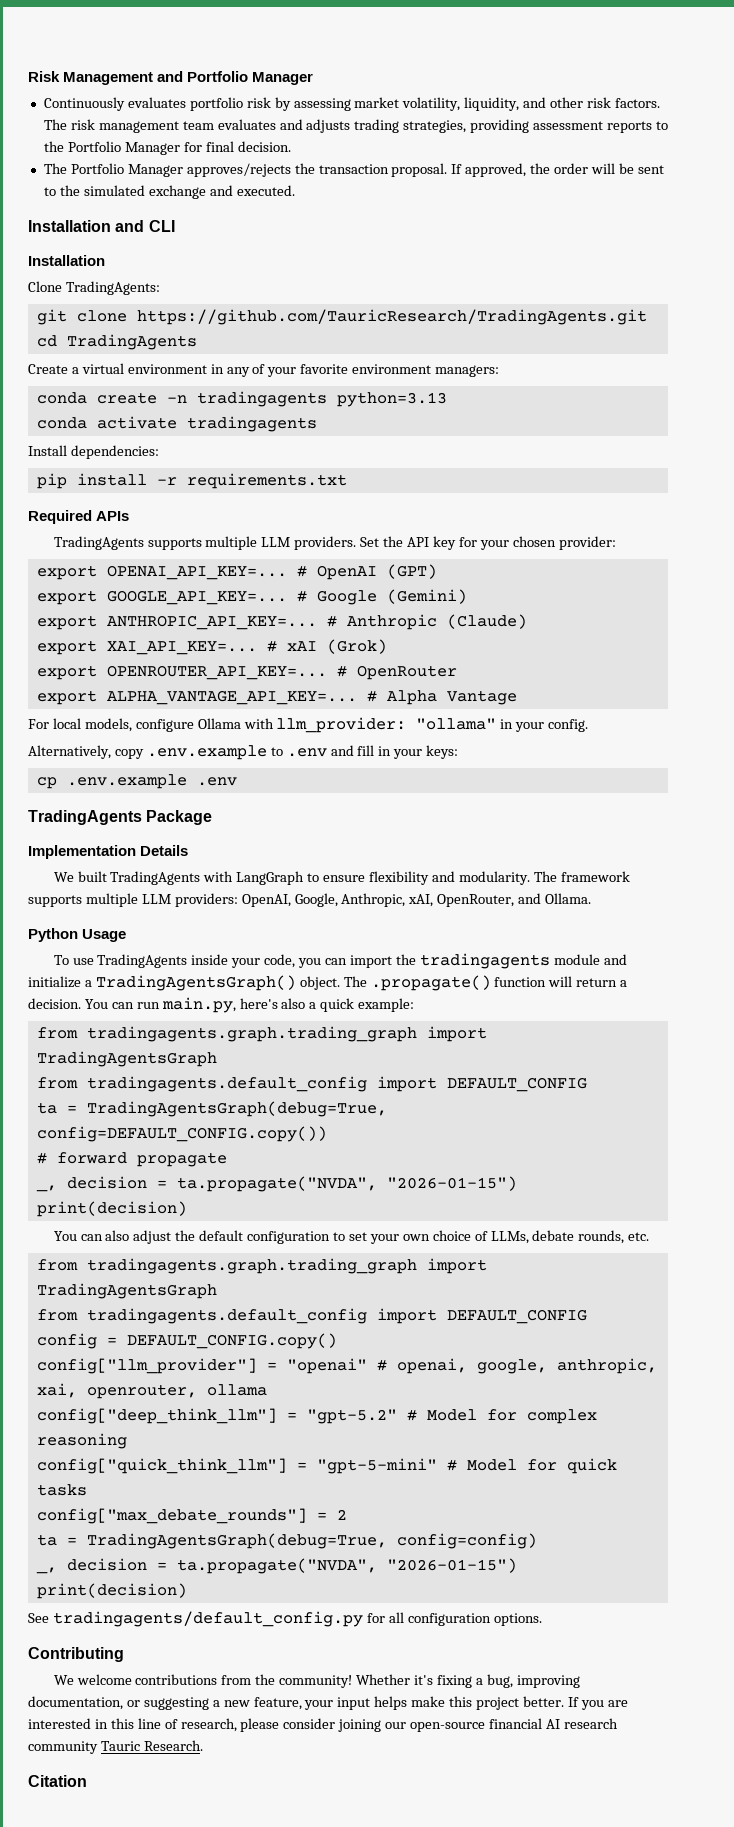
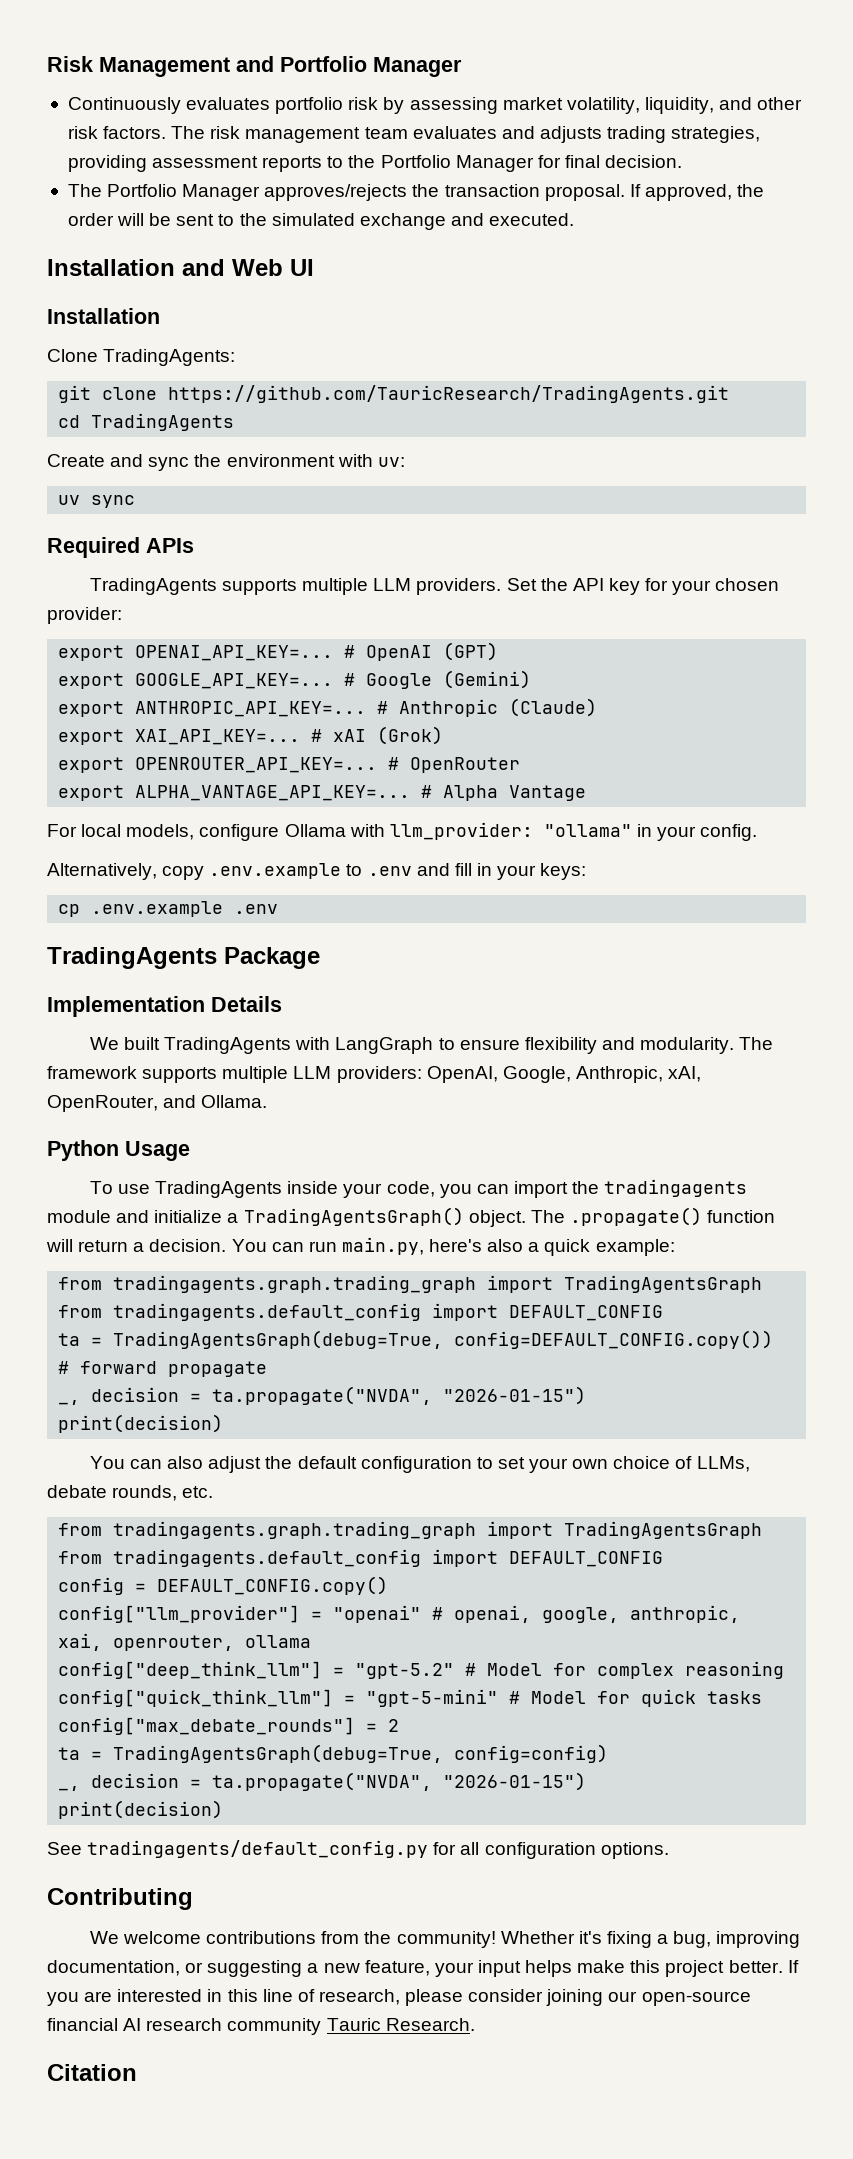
[148,220,175,232] CLI -> [232,259,314,276] Web UI
[71,363,500,377] [36,391,447,407] [36,416,317,432] [28,445,159,459] [36,473,347,489] a virtual environment in any of your favorite environment managers: // conda create -n tradingagents python=3.13 // conda activate tradingagents // Install dependencies: // pip install -r requirements.txt -> [110,454,405,471] [58,495,136,508] and sync the environment with uv: // uv sync

